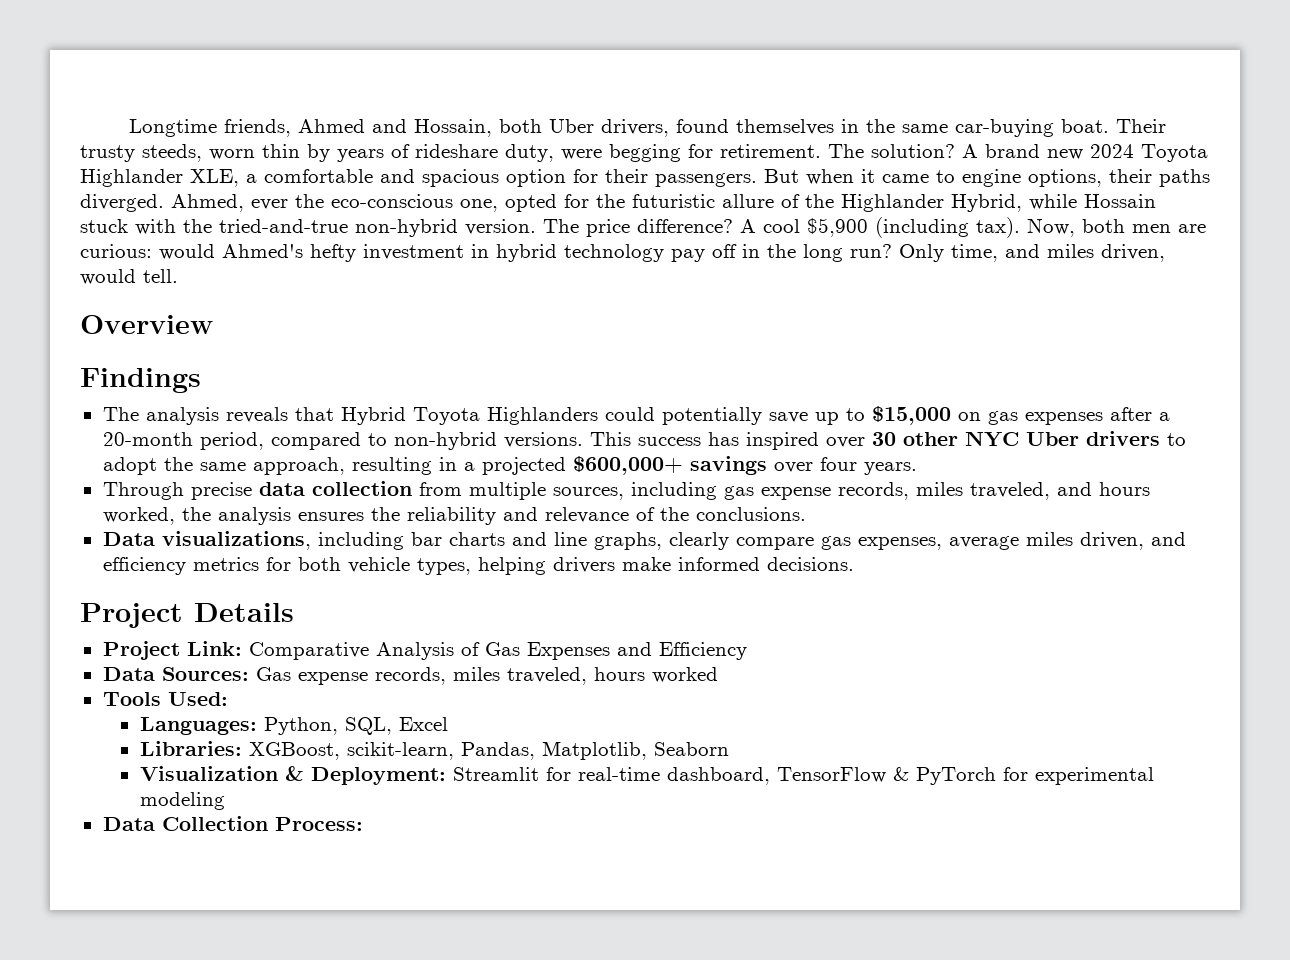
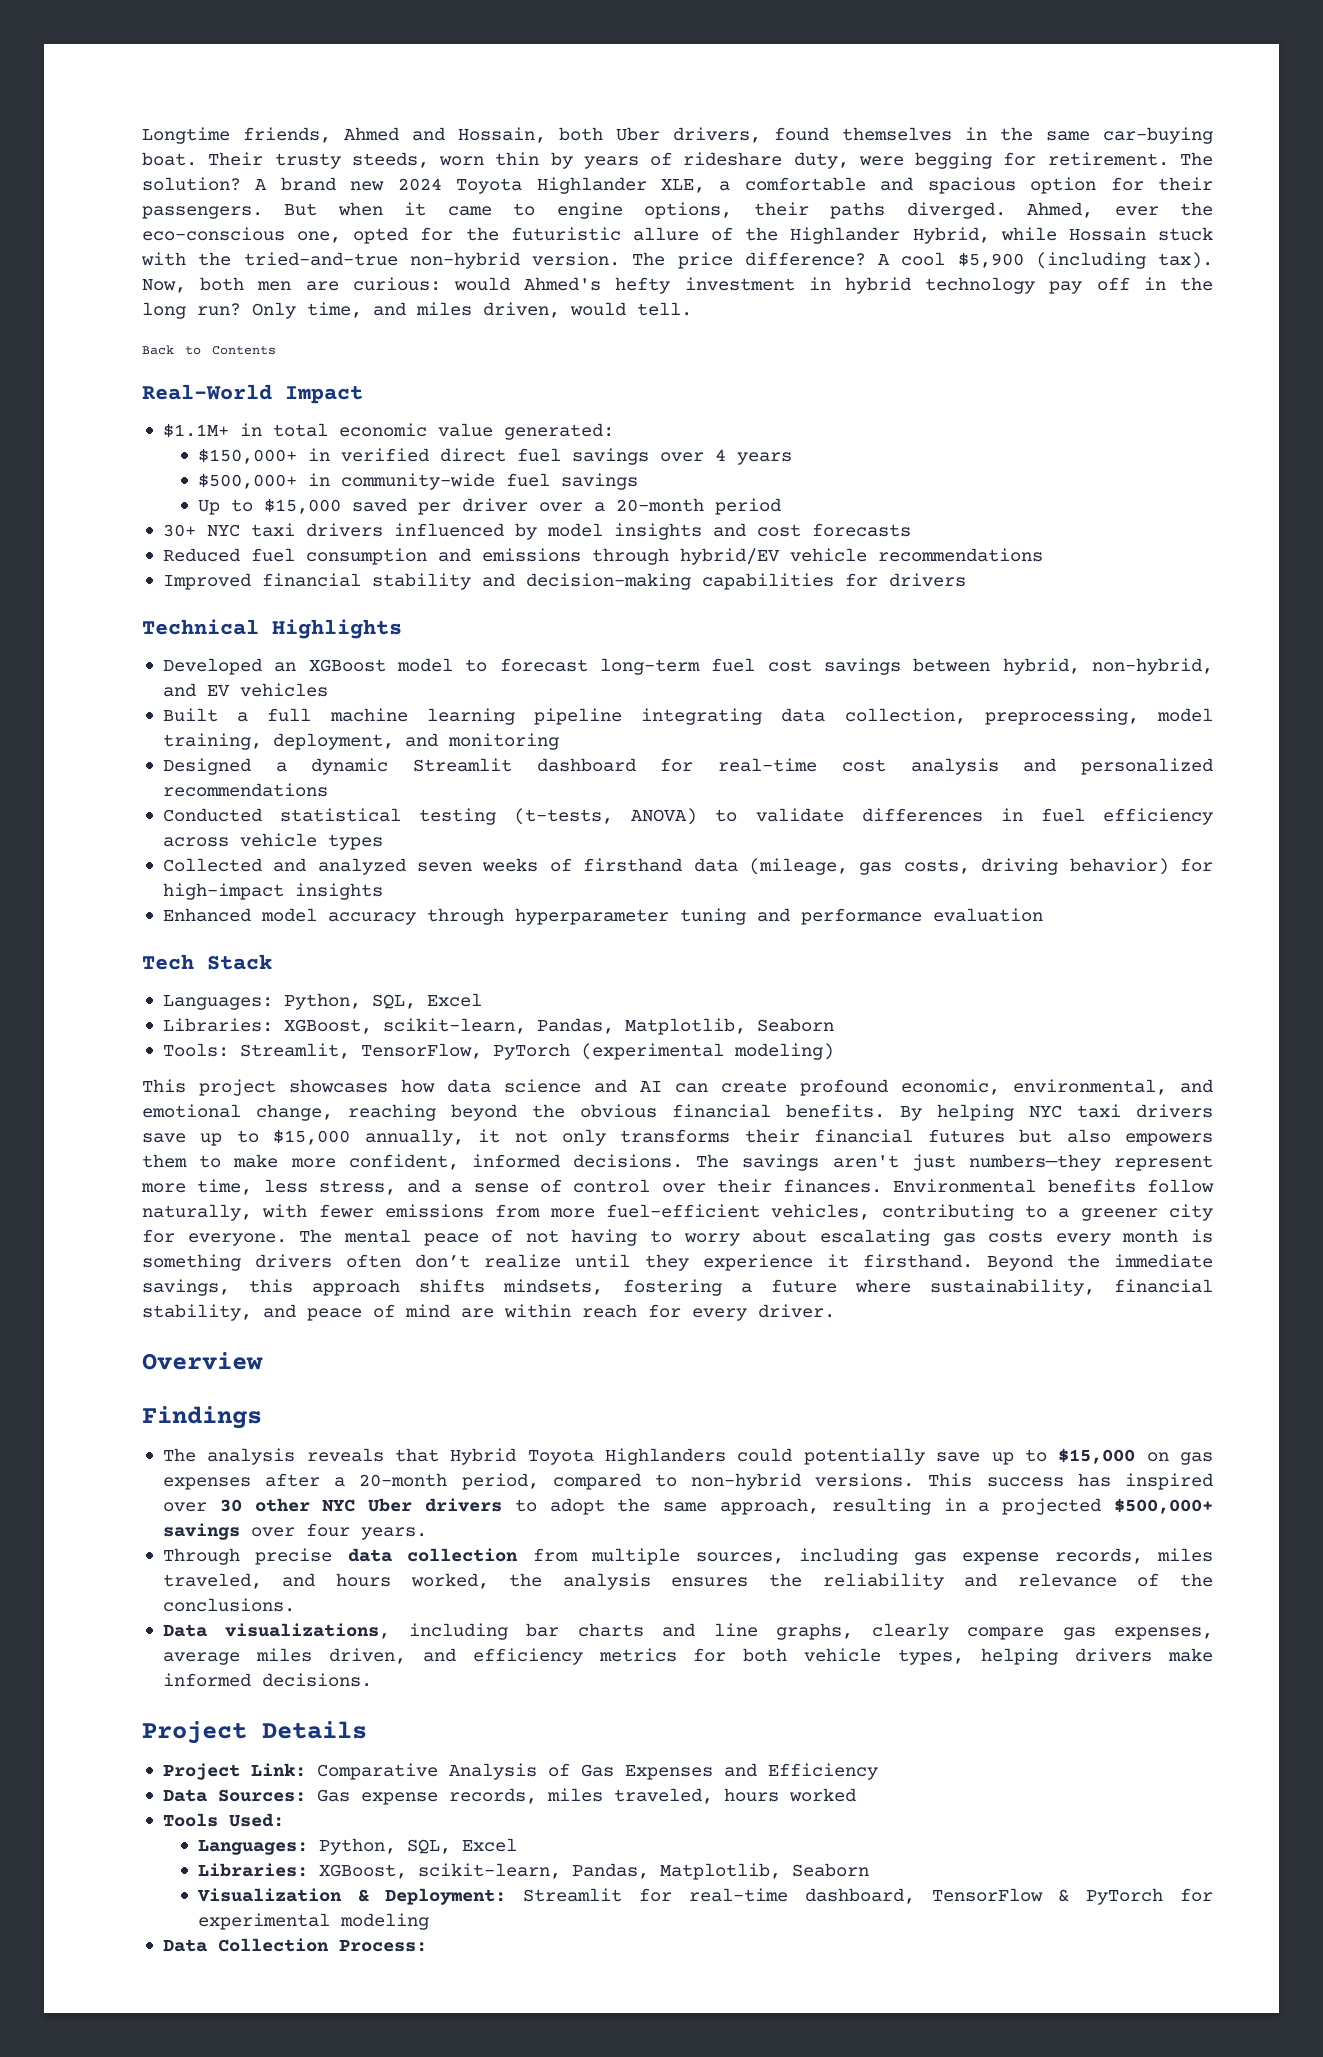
(178, 276) none -> [142,345,276,355] [142,384,363,404] [162,423,614,440] [197,448,792,465] [197,473,638,490] [197,498,781,515] [162,523,911,540] [162,548,1043,565] [162,573,966,590] [142,619,402,639] [162,658,1213,675] [162,683,328,697] [162,708,1213,725] [162,733,559,750] [162,758,1213,775] [162,783,328,797] [162,808,1213,825] [162,833,383,850] [162,858,1213,875] [162,883,383,900] [162,908,1043,925] [142,954,272,970] [162,993,482,1010] [162,1018,834,1035] [162,1043,834,1060] [142,1079,1213,1096] [142,1104,1213,1121] [142,1129,1213,1146] [142,1154,1213,1171] [141,1179,1215,1195] [142,1204,1214,1221] [142,1229,1213,1246] [142,1254,1213,1271] [142,1279,1213,1296] [142,1304,835,1321] // Back to Contents // Real-World Impact // $1.1M+ in total economic value generated: // $150,000+ in verified direct fuel savings over 4 years // $500,000+ in community-wide fuel savings // Up to $15,000 saved per driver over a 20-month period // 30+ NYC taxi drivers influenced by model insights and cost forecasts // Reduced fuel consumption and emissions through hybrid/EV vehicle recommendations // Improved financial stability and decision-making capabilities for drivers // Technical Highlights // Developed an XGBoost model to forecast long-term fuel cost savings between hybrid, non-hybrid, and EV vehicles // Built a full machine learning pipeline integrating data collection, preprocessing, model training, deployment, and monitoring // Designed a dynamic Streamlit dashboard for real-time cost analysis and personalized recommendations // Conducted statistical testing (t-tests, ANOVA) to validate differences in fuel efficiency across vehicle types // Collected and analyzed seven weeks of firsthand data (mileage, gas costs, driving behavior) for high-impact insights // Enhanced model accuracy through hyperparameter tuning and performance evaluation // Tech Stack // Languages: Python, SQL, Excel // Libraries: XGBoost, scikit-learn, Pandas, Matplotlib, Seaborn // Tools: Streamlit, TensorFlow, PyTorch (experimental modeling) // This project showcases how data science and AI can create profound economic, environmental, and emotional change, reaching beyond the obvious financial benefits. By helping NYC taxi drivers save up to $15,000 annually, it not only transforms their financial futures but also empowers them to make more confident, informed decisions. The savings aren't just numbers—they represent more time, less stress, and a sense of control over their finances. Environmental benefits follow naturally, with fewer emissions from more fuel-efficient vehicles, contributing to a greener city for everyone. The mental peace of not having to worry about escalating gas costs every month is something drivers often don’t realize until they experience it firsthand. Beyond the immediate savings, this approach shifts mindsets, fostering a future where sustainability, financial stability, and peace of mind are within reach for every driver.
[572,456,683,475] $600,000+ -> [1113,1498,1213,1514] $500,000+

